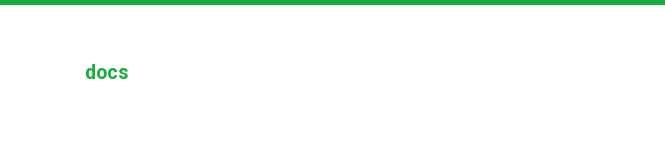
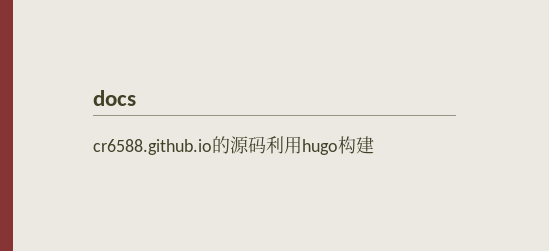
(128, 71) none -> [93,136,374,155] // cr6588.github.io的源码利用hugo构建

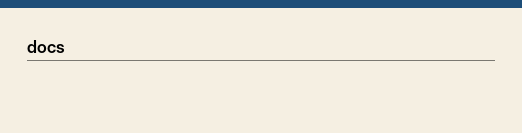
[93,136,374,155] // cr6588.github.io的源码利用hugo构建 -> (65, 46) none

